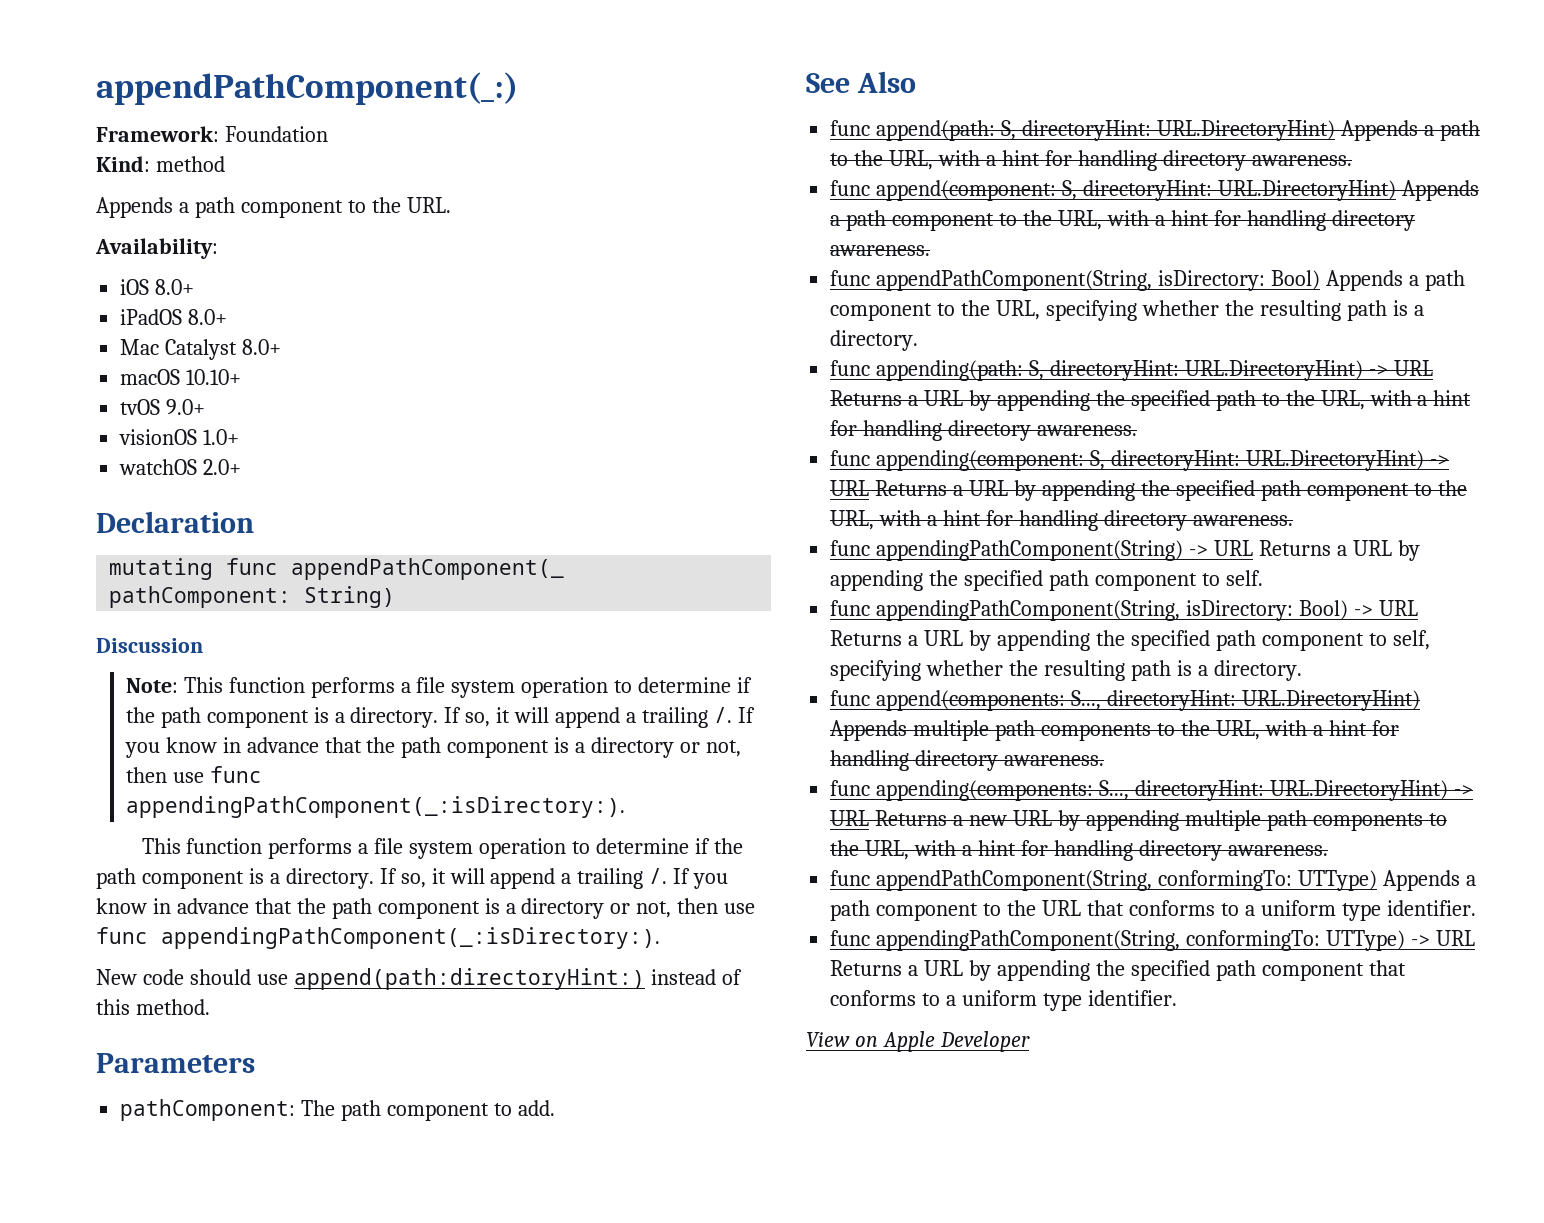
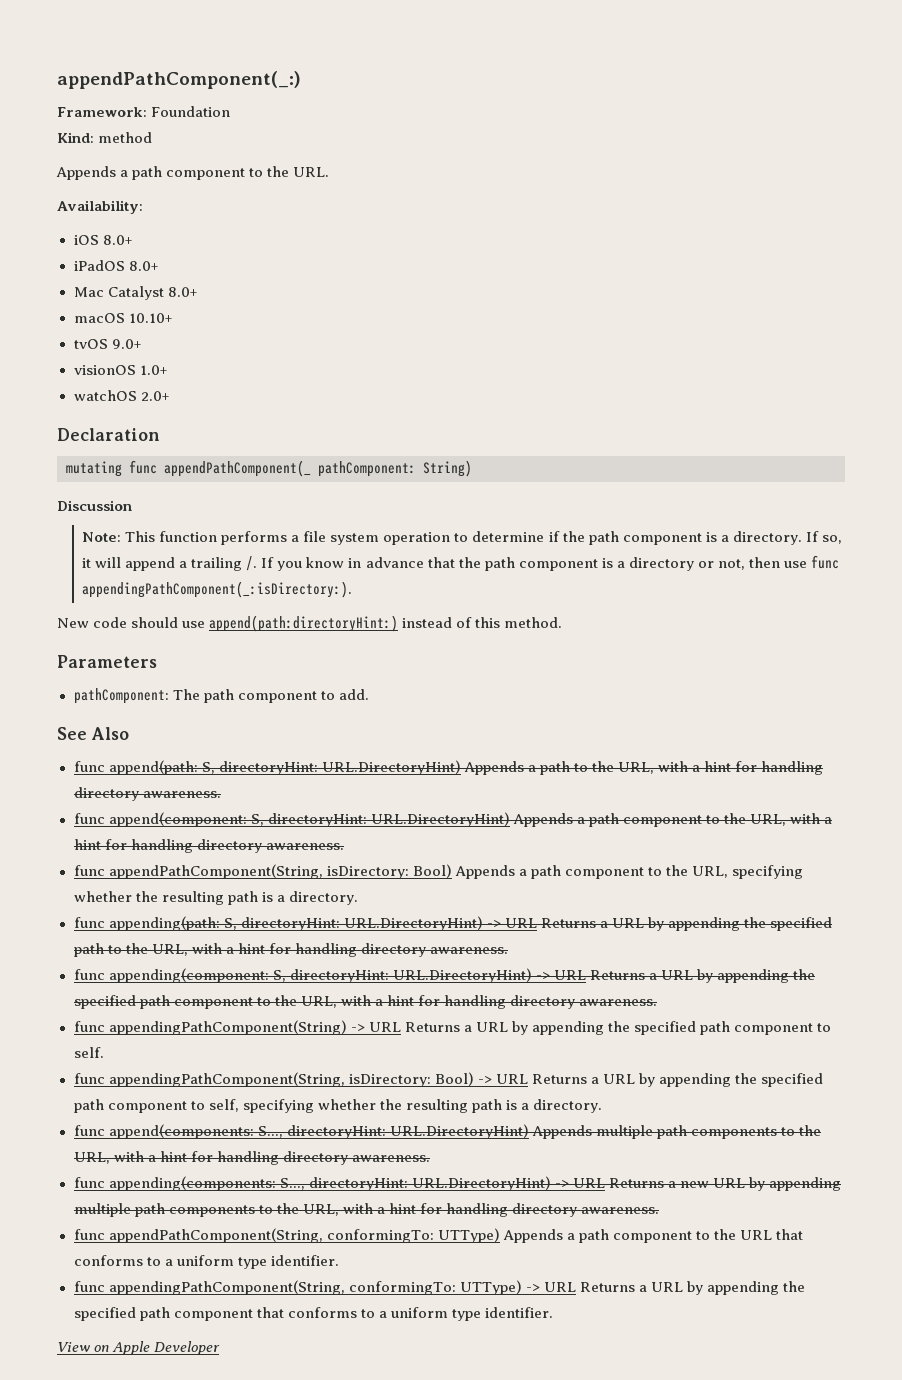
[141,838,743,859] [96,868,729,889] [96,898,756,919] [96,927,660,949] // This function performs a file system operation to determine if the path component is a directory. If so, it will append a trailing /. If you know in advance that the path component is a directory or not, then use func appendingPathComponent(_:isDirectory:). -> (353, 589) none

